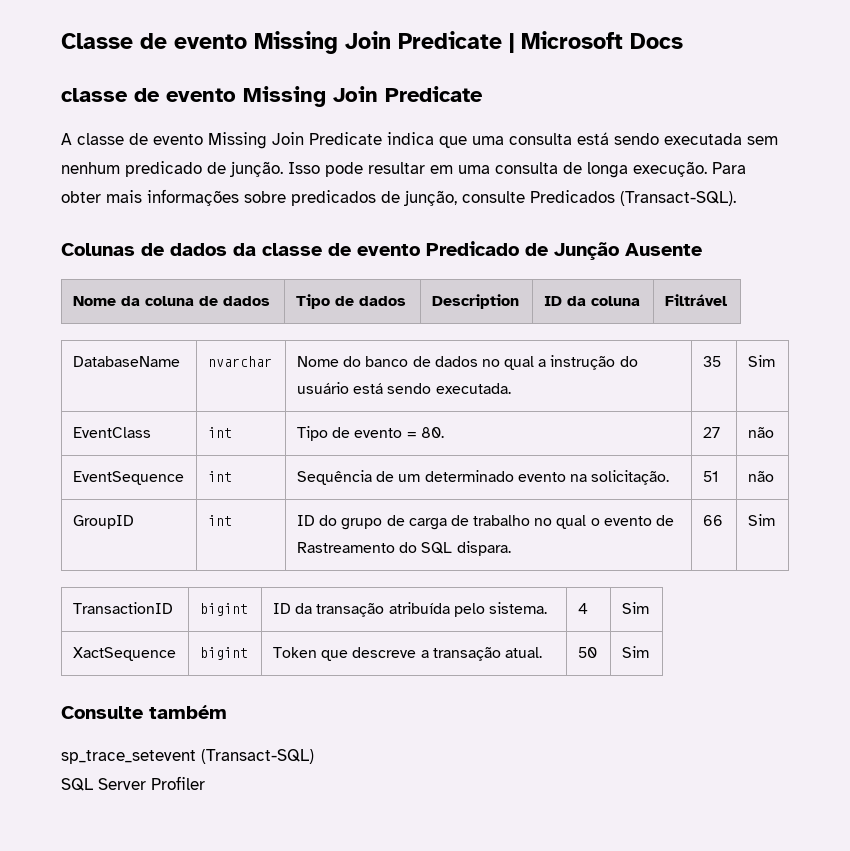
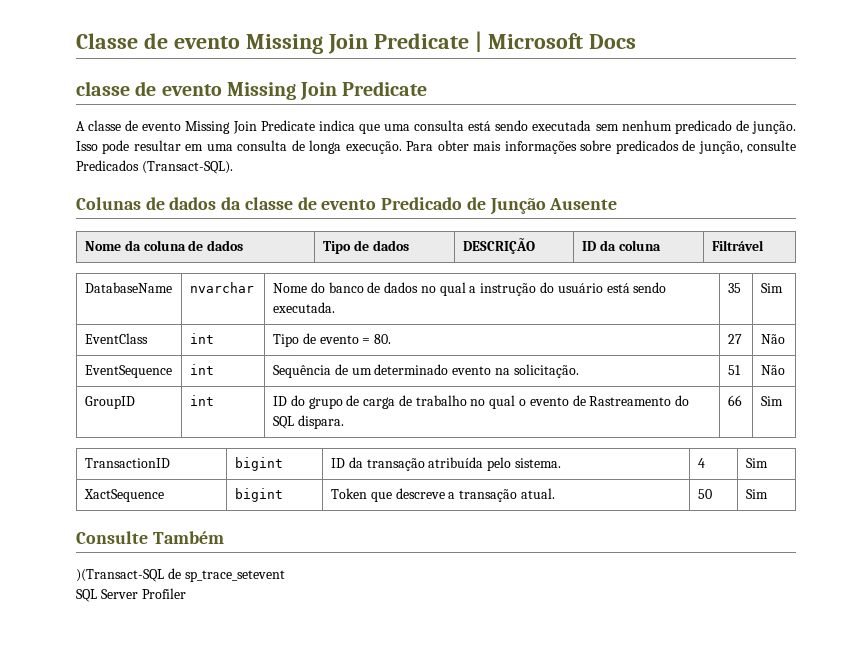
[431,294,519,309] Description -> [462,238,535,254] DESCRIÇÃO
[747,427,774,438] não -> [760,334,785,344] Não
[747,471,774,482] não -> [760,365,785,375] Não
[149,705,227,719] também // -> [152,531,224,544] [76,568,181,582] Também // )(Transact-SQL de
[201,749,314,764] (Transact-SQL) -> (285, 576) none

